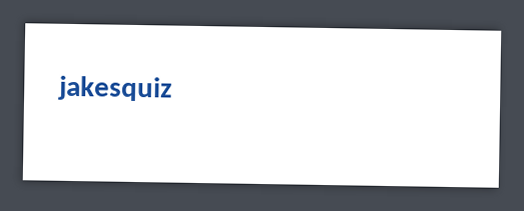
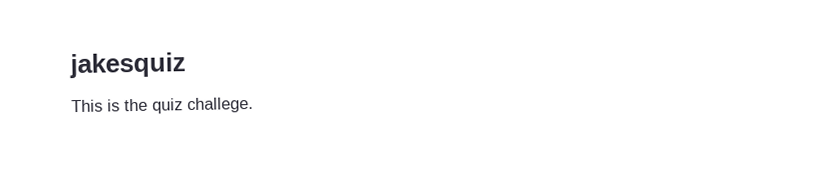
(173, 88) none -> [71,96,254,114] // This is the quiz challege.

